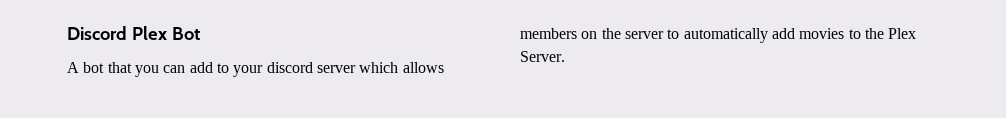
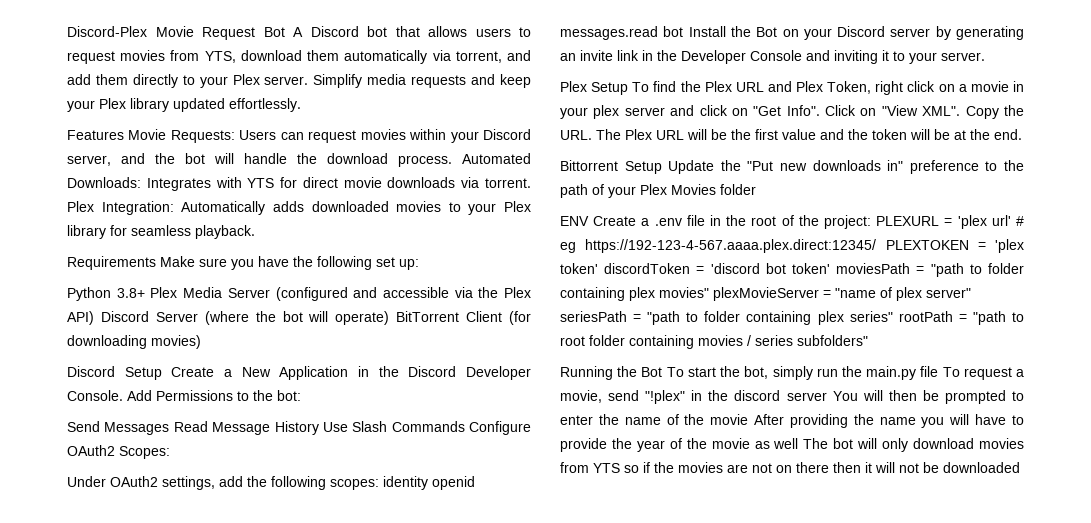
[67,26,200,40] [67,62,444,77] [520,28,917,43] [520,51,565,62] Discord Plex Bot // A bot that you can add to your discord server which allows members on the server to automatically add movies to the Plex Server. -> [67,26,531,40] [67,50,531,64] [67,74,532,88] [67,98,301,112] [67,129,532,143] [67,153,531,167] [67,177,531,191] [67,201,531,215] [67,225,255,239] [67,256,419,270] [67,287,531,301] [67,311,531,325] [67,335,201,349] [67,366,531,380] [67,390,301,401] [67,421,531,435] [67,445,170,459] [67,476,475,490] [560,26,1024,40] [560,50,985,64] [560,81,1024,95] [560,105,1024,119] [560,129,1022,140] [560,160,1024,174] [560,184,756,198] [560,215,1024,229] [560,239,1024,253] [560,263,1024,277] [560,287,971,301] [560,311,1024,325] [560,335,868,349] [560,366,1024,380] [560,390,1024,404] [560,414,1024,428] [560,438,1024,452] [560,462,1020,473] Discord-Plex Movie Request Bot A Discord bot that allows users to request movies from YTS, download them automatically via torrent, and add them directly to your Plex server. Simplify media requests and keep your Plex library updated effortlessly. // Features Movie Requests: Users can request movies within your Discord server, and the bot will handle the download process. Automated Downloads: Integrates with YTS for direct movie downloads via torrent. Plex Integration: Automatically adds downloaded movies to your Plex library for seamless playback. // Requirements Make sure you have the following set up: // Python 3.8+ Plex Media Server (configured and accessible via the Plex API) Discord Server (where the bot will operate) BitTorrent Client (for downloading movies) // Discord Setup Create a New Application in the Discord Developer Console. Add Permissions to the bot: // Send Messages Read Message History Use Slash Commands Configure OAuth2 Scopes: // Under OAuth2 settings, add the following scopes: identity openid messages.read bot Install the Bot on your Discord server by generating an invite link in the Developer Console and inviting it to your server. // Plex Setup To find the Plex URL and Plex Token, right click on a movie in your plex server and click on "Get Info". Click on "View XML". Copy the URL. The Plex URL will be the first value and the token will be at the end. // Bittorrent Setup Update the "Put new downloads in" preference to the path of your Plex Movies folder // ENV Create a .env file in the root of the project: PLEXURL = 'plex url' # eg https://192-123-4-567.aaaa.plex.direct:12345/ PLEXTOKEN = 'plex token' discordToken = 'discord bot token' moviesPath = "path to folder containing plex movies" plexMovieServer = "name of plex server" seriesPath = "path to folder containing plex series" rootPath = "path to root folder containing movies / series subfolders" // Running the Bot To start the bot, simply run the main.py file To request a movie, send "!plex" in the discord server You will then be prompted to enter the name of the movie After providing the name you will have to provide the year of the movie as well The bot will only download movies from YTS so if the movies are not on there then it will not be downloaded

